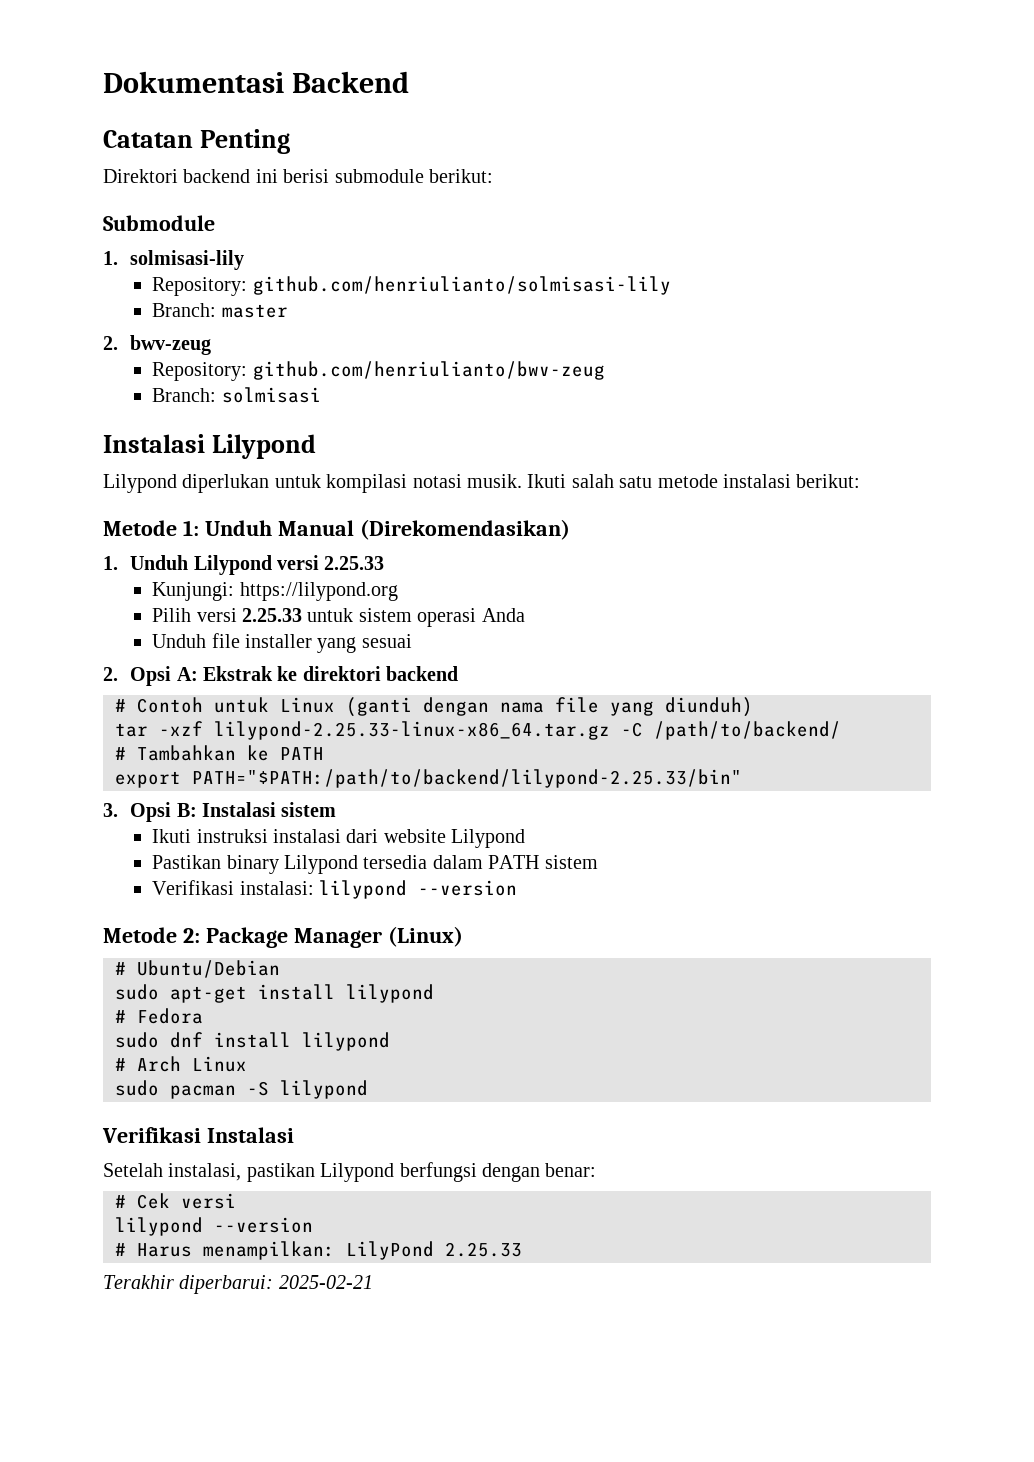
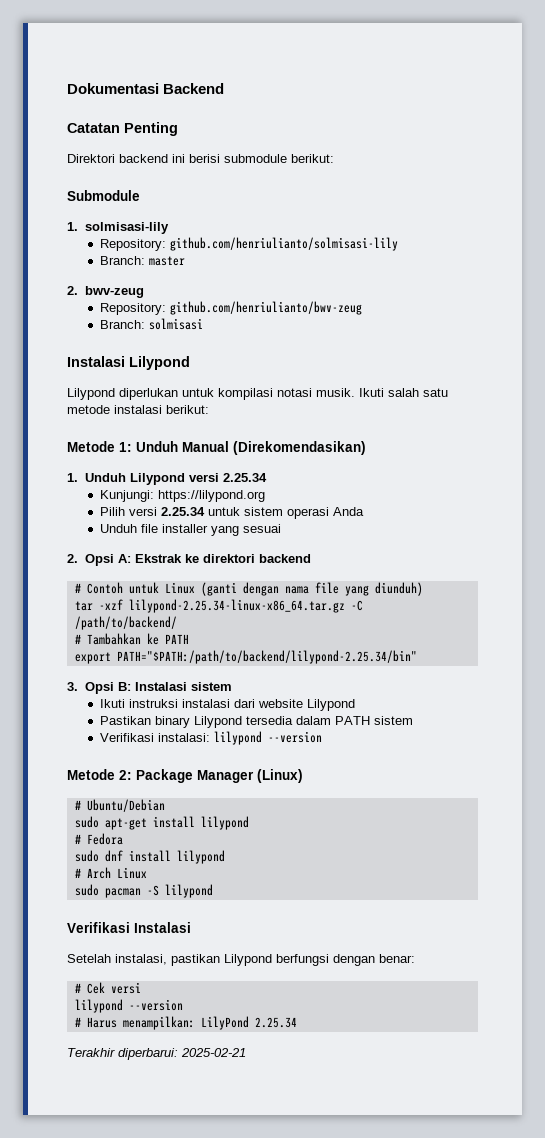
[324,556,385,570] 2.25.33 -> [223,473,268,482] 2.25.34
[241,608,302,622] 2.25.33 -> [160,507,205,516] 2.25.34
[214,721,610,740] lilypond-2.25.33-linux-x86_64.tar.gz -> [128,599,345,613] lilypond-2.25.34-linux-x86_64.tar.gz
[192,769,742,788] PATH="$PATH:/path/to/backend/lilypond-2.25.33/bin" -> [116,650,417,664] PATH="$PATH:/path/to/backend/lilypond-2.25.34/bin"
[445,1242,522,1257] 2.25.33 -> [254,1017,297,1028] 2.25.34

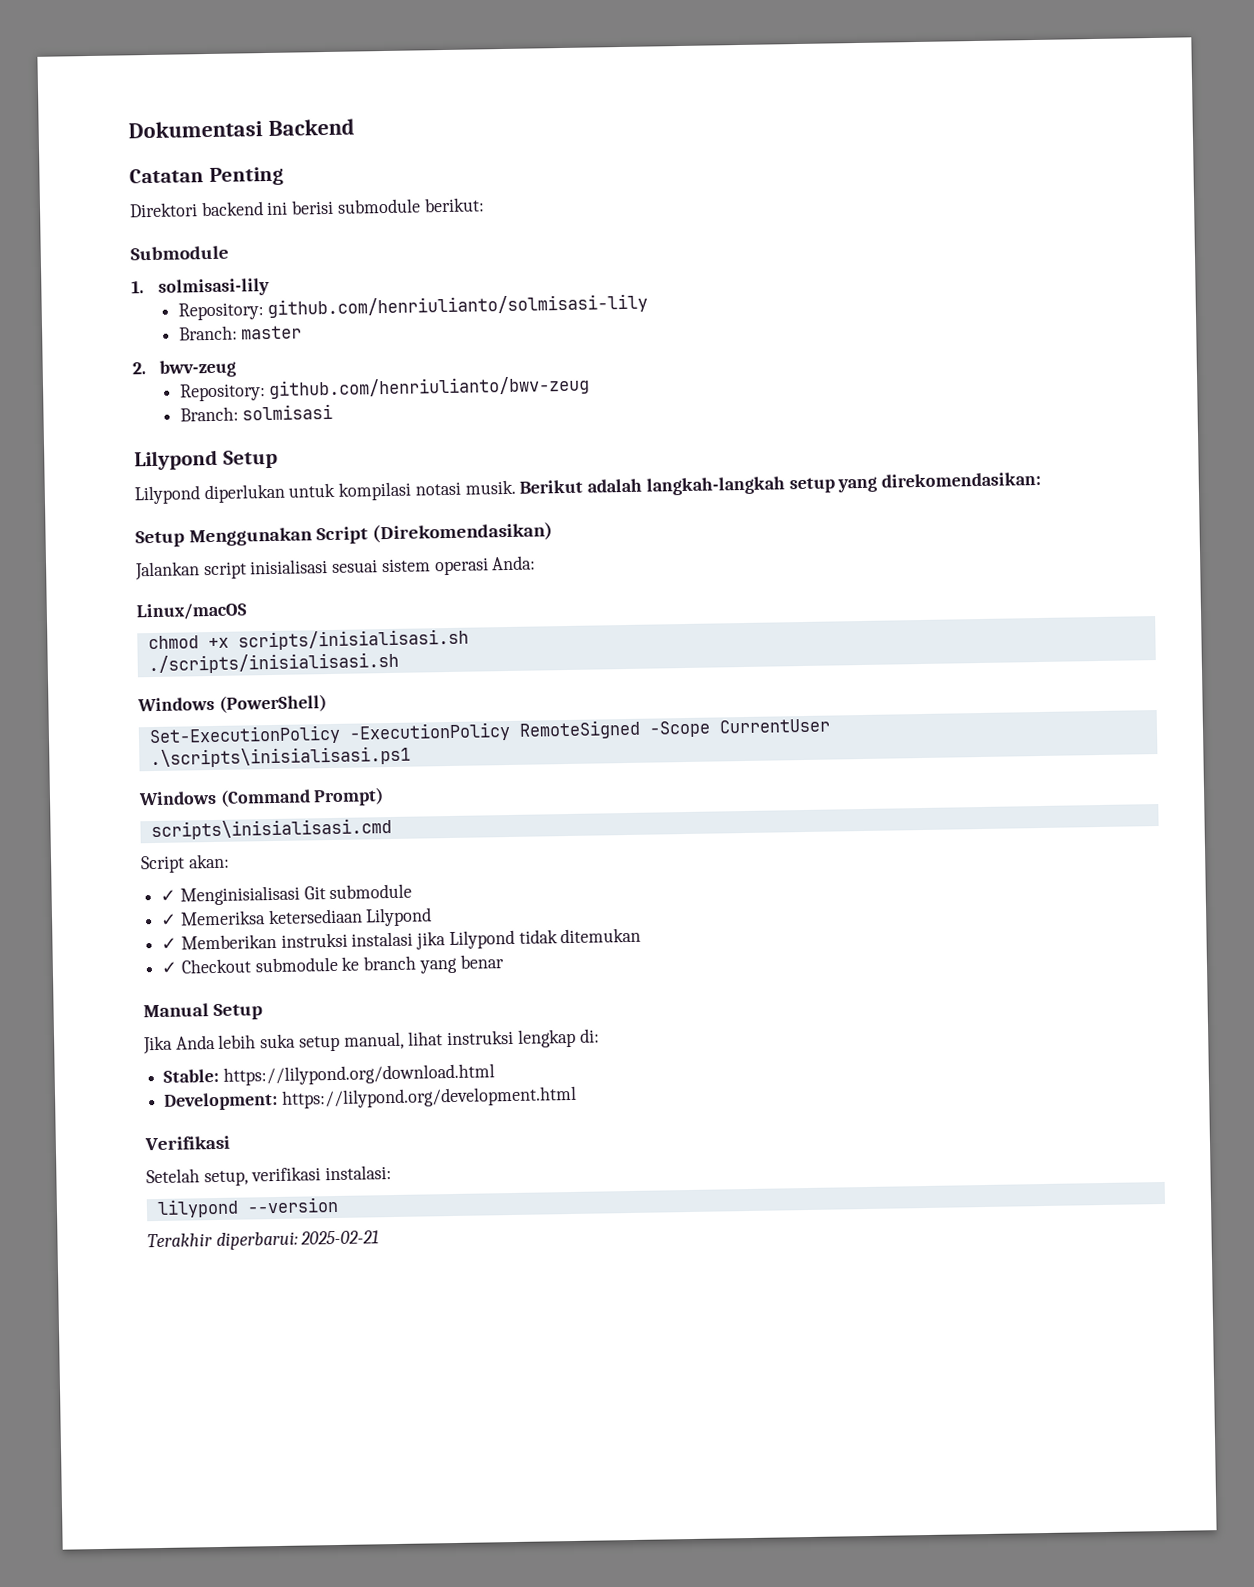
[67,356,190,370] Instalasi Lilypond -> [134,449,278,471] Lilypond Setup
[359,388,448,397] [67,405,209,414] [67,441,366,455] [67,473,268,485] [99,490,265,502] [99,507,364,519] [99,524,281,536] [67,554,312,566] [74,582,423,596] [74,599,363,613] [74,616,177,630] [74,633,189,645] [74,650,417,664] [67,682,233,694] [99,699,355,711] [99,716,413,728] [99,731,322,745] [67,769,303,783] [74,799,165,812] [74,816,249,830] [74,833,123,845] [74,850,225,864] [74,867,147,879] [74,884,213,898] [67,922,191,933] [67,954,415,966] [74,982,141,994] [74,999,183,1013] [74,1016,297,1030] Ikuti salah satu metode instalasi berikut: // Metode 1: Unduh Manual (Direkomendasikan) // 1. Unduh Lilypond versi 2.25.34 // Kunjungi: https://lilypond.org // Pilih versi 2.25.34 untuk sistem operasi Anda // Unduh file installer yang sesuai // 2. Opsi A: Ekstrak ke direktori backend // # Contoh untuk Linux (ganti dengan nama file yang diunduh) // tar -xzf lilypond-2.25.34-linux-x86_64.tar.gz -C /path/to/backend/ // # Tambahkan ke PATH // export PATH="$PATH:/path/to/backend/lilypond-2.25.34/bin" // 3. Opsi B: Instalasi sistem // Ikuti instruksi instalasi dari website Lilypond // Pastikan binary Lilypond tersedia dalam PATH sistem // Verifikasi instalasi: lilypond --version // Metode 2: Package Manager (Linux) // # Ubuntu/Debian // sudo apt-get install lilypond // # Fedora // sudo dnf install lilypond // # Arch Linux // sudo pacman -S lilypond // Verifikasi Instalasi // Setelah instalasi, pastikan Lilypond berfungsi dengan benar: // # Cek versi // lilypond --version // # Harus menampilkan: LilyPond 2.25.34 -> [519,471,1041,496] [135,522,554,548] [135,555,537,581] [136,602,247,621] [147,628,469,651] [147,651,399,675] [137,694,327,713] [148,718,830,747] [149,745,411,769] [138,787,385,807] [150,817,392,841] [140,853,230,874] [160,883,413,906] [160,907,433,927] [161,927,642,950] [161,954,504,974] [143,1003,264,1021] [143,1028,600,1055] [163,1063,495,1086] [164,1085,577,1111] [144,1135,230,1151] [146,1165,393,1187] [156,1196,339,1219] Berikut adalah langkah-langkah setup yang direkomendasikan: // Setup Menggunakan Script (Direkomendasikan) // Jalankan script inisialisasi sesuai sistem operasi Anda: // Linux/macOS // chmod +x scripts/inisialisasi.sh // ./scripts/inisialisasi.sh // Windows (PowerShell) // Set-ExecutionPolicy -ExecutionPolicy RemoteSigned -Scope CurrentUser // .\scripts\inisialisasi.ps1 // Windows (Command Prompt) // scripts\inisialisasi.cmd // Script akan: // ✓ Menginisialisasi Git submodule // ✓ Memeriksa ketersediaan Lilypond // ✓ Memberikan instruksi instalasi jika Lilypond tidak ditemukan // ✓ Checkout submodule ke branch yang benar // Manual Setup // Jika Anda lebih suka setup manual, lihat instruksi lengkap di: // Stable: https://lilypond.org/download.html // Development: https://lilypond.org/development.html // Verifikasi // Setelah setup, verifikasi instalasi: // lilypond --version

